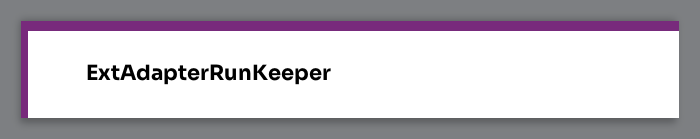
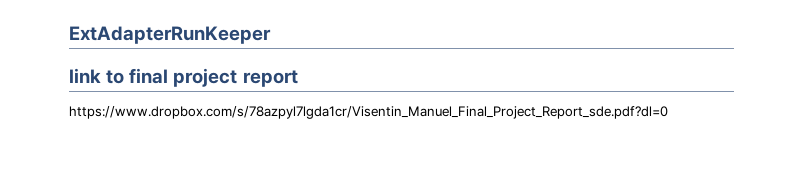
(331, 74) none -> [69,68,298,87] [69,106,668,119] // link to final project report // https://www.dropbox.com/s/78azpyl7lgda1cr/Visentin_Manuel_Final_Project_Report_sde.pdf?dl=0

